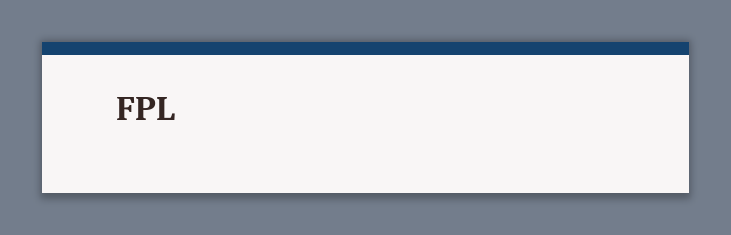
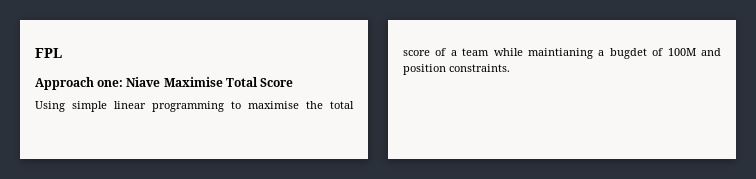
(175, 108) none -> [35,77,294,90] [35,101,354,112] [403,48,721,59] [403,64,510,75] // Approach one: Niave Maximise Total Score // Using simple linear programming to maximise the total score of a team while maintianing a bugdet of 100M and position constraints.

